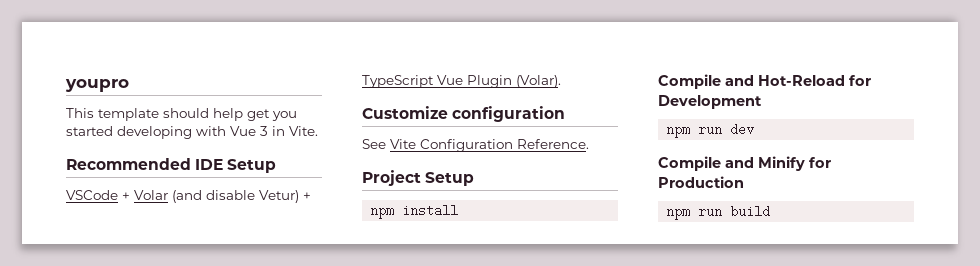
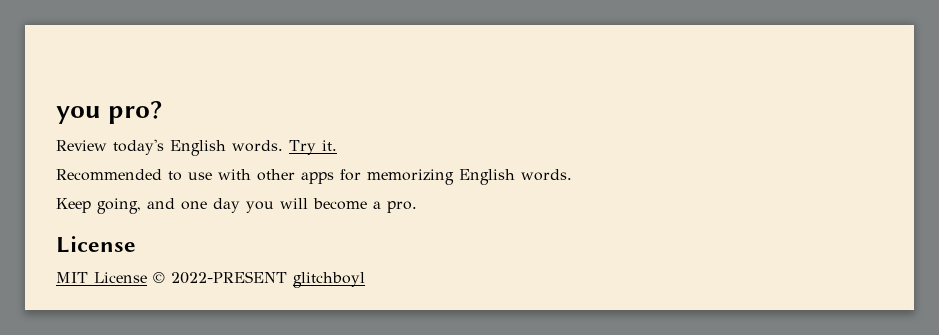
[65,79,129,92] [66,108,297,121] [66,126,318,139] [66,158,277,173] [66,190,311,203] [362,75,561,88] [362,106,566,122] [362,139,589,152] [362,170,475,186] [370,204,459,219] [658,74,871,89] [658,95,762,109] [666,123,755,138] [658,156,831,171] [658,176,744,188] [666,205,771,220] youpro // This template should help get you started developing with Vue 3 in Vite. // Recommended IDE Setup // VSCode + Volar (and disable Vetur) + TypeScript Vue Plugin (Volar). // Customize configuration // See Vite Configuration Reference. // Project Setup // npm install // Compile and Hot-Reload for Development // npm run dev // Compile and Minify for Production // npm run build -> [56,101,163,124] [56,139,337,156] [56,169,572,185] [56,198,417,214] [56,236,136,253] [56,271,365,288] you pro? // Review today's English words. Try it. // Recommended to use with other apps for memorizing English words. // Keep going, and one day you will become a pro. // License // MIT License © 2022-PRESENT glitchboyl

